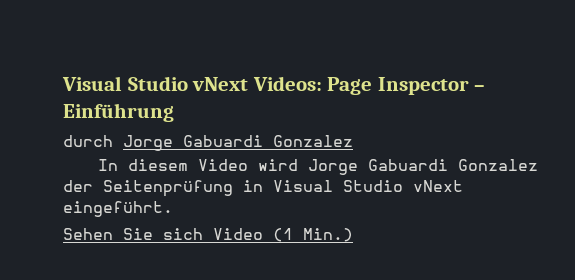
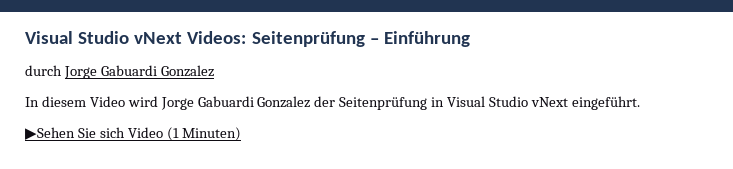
[327,77,469,95] Page Inspector -> [251,31,365,47] Seitenprüfung
[63,228,113,240] Sehen -> [25,127,75,140] ▶Sehen
[303,228,353,242] Min.) -> [181,127,241,141] Minuten)

